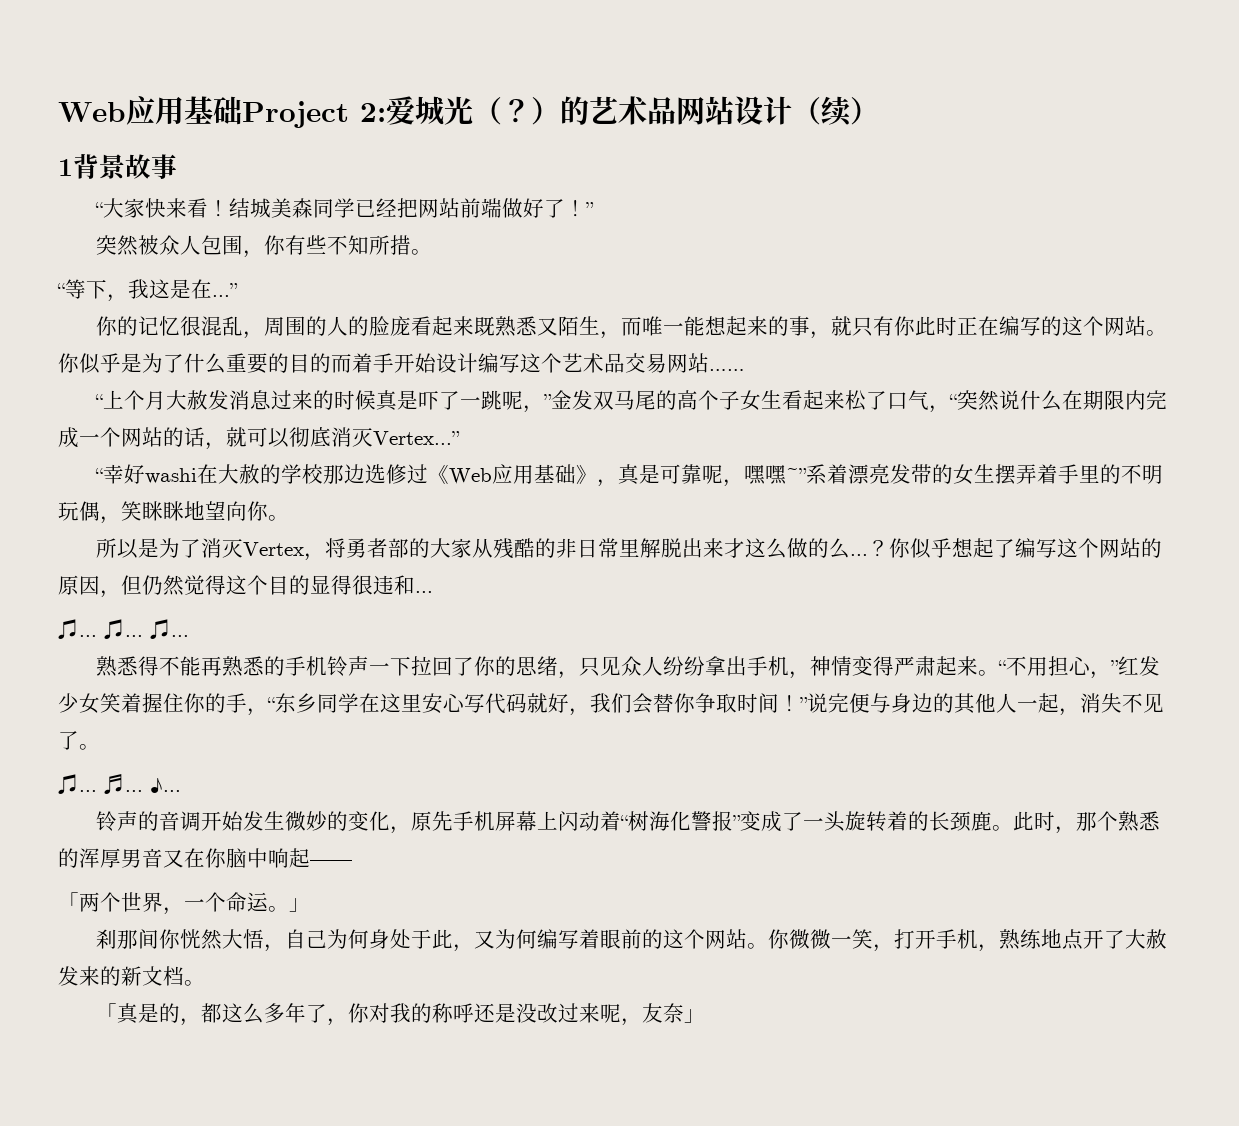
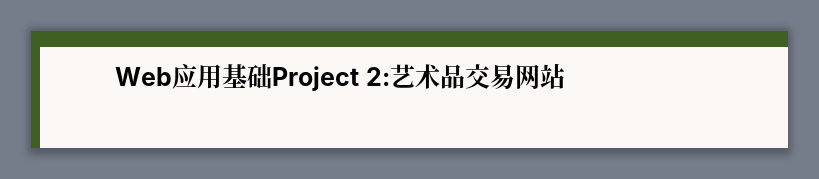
[385,96,879,126] [58,154,177,180] [95,198,595,218] [96,235,433,258] [57,279,238,302] [96,316,1168,339] [58,353,745,374] [95,390,1168,413] [58,427,460,450] [95,464,1164,487] [58,501,289,524] [96,538,1163,561] [58,575,433,598] [58,619,189,639] [96,656,1161,679] [58,693,1164,716] [58,731,100,750] [58,774,181,794] [96,811,1161,834] [58,848,352,868] [58,892,310,915] [96,929,1168,952] [58,966,205,986] [96,1003,706,1026] 爱城光（？）的艺术品网站设计（续） // 1背景故事 // “大家快来看！结城美森同学已经把网站前端做好了！” // 突然被众人包围，你有些不知所措。 // “等下，我这是在...” // 你的记忆很混乱，周围的人的脸庞看起来既熟悉又陌生，而唯一能想起来的事，就只有你此时正在编写的这个网站。你似乎是为了什么重要的目的而着手开始设计编写这个艺术品交易网站…… // “上个月大赦发消息过来的时候真是吓了一跳呢，”金发双马尾的高个子女生看起来松了口气，“突然说什么在期限内完成一个网站的话，就可以彻底消灭Vertex...” // “幸好washi在大赦的学校那边选修过《Web应用基础》，真是可靠呢，嘿嘿~”系着漂亮发带的女生摆弄着手里的不明玩偶，笑眯眯地望向你。 // 所以是为了消灭Vertex，将勇者部的大家从残酷的非日常里解脱出来才这么做的么...？你似乎想起了编写这个网站的原因，但仍然觉得这个目的显得很违和... // ♫... ♫... ♫... // 熟悉得不能再熟悉的手机铃声一下拉回了你的思绪，只见众人纷纷拿出手机，神情变得严肃起来。“不用担心，”红发少女笑着握住你的手，“东乡同学在这里安心写代码就好，我们会替你争取时间！”说完便与身边的其他人一起，消失不见了。 // ♫... ♬... ♪... // 铃声的音调开始发生微妙的变化，原先手机屏幕上闪动着“树海化警报”变成了一头旋转着的长颈鹿。此时，那个熟悉的浑厚男音又在你脑中响起—— // 「两个世界，一个命运。」 // 刹那间你恍然大悟，自己为何身处于此，又为何编写着眼前的这个网站。你微微一笑，打开手机，熟练地点开了大赦发来的新文档。 // 「真是的，都这么多年了，你对我的称呼还是没改过来呢，友奈」 -> [389,64,565,90] 艺术品交易网站

